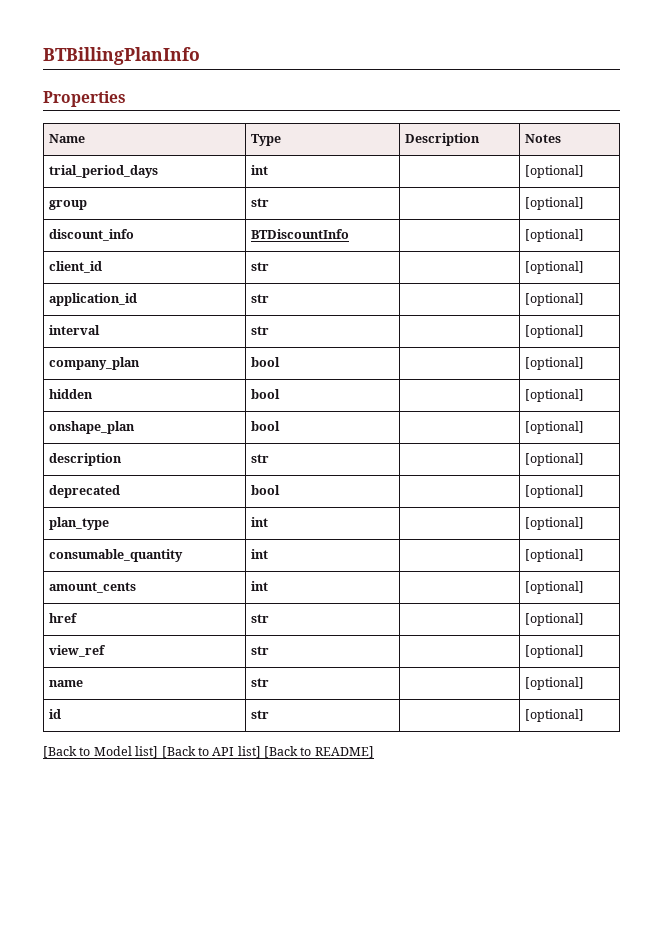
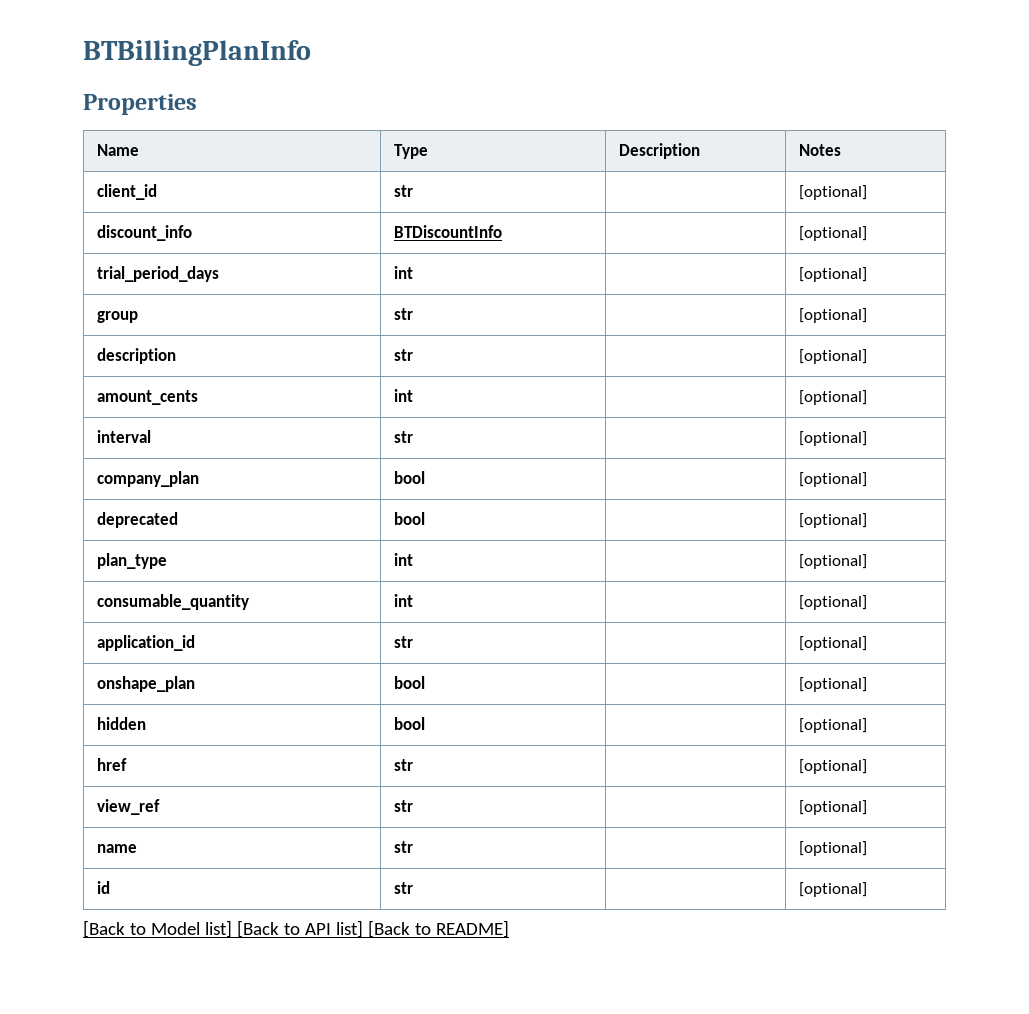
(561, 138) none -> [96,184,157,200] [393,185,413,197] [798,185,867,200] [96,225,192,241] [393,225,502,238] [798,226,867,241] // client_id | str | | [optional] // discount_info | BTDiscountInfo | | [optional]
[48,229,134,241] [250,229,349,239] [524,229,584,242] [48,261,102,273] [250,262,269,271] [524,261,584,274] [48,293,137,306] [250,294,269,303] discount_info | BTDiscountInfo | | [optional] // client_id | str | | [optional] // application_id | str -> [96,348,176,364] [393,349,413,361] [798,349,867,364] [96,390,198,405] [393,389,413,402] description | str | | [optional] // amount_cents | int
[48,389,93,399] [250,389,280,399] [524,389,584,402] [48,421,135,434] [250,421,280,431] [524,421,584,434] [48,453,122,466] [250,454,269,463] [524,453,584,466] // hidden | bool | | [optional] // onshape_plan | bool | | [optional] // description | str | | [optional] -> (867, 479) none
[48,582,136,593] [250,581,268,591] amount_cents | int -> [96,635,195,651] [393,636,413,648] [798,636,867,651] [96,676,195,692] [393,676,425,689] [798,677,867,692] [96,717,146,730] [393,717,425,730] application_id | str | | [optional] // onshape_plan | bool | | [optional] // hidden | bool

